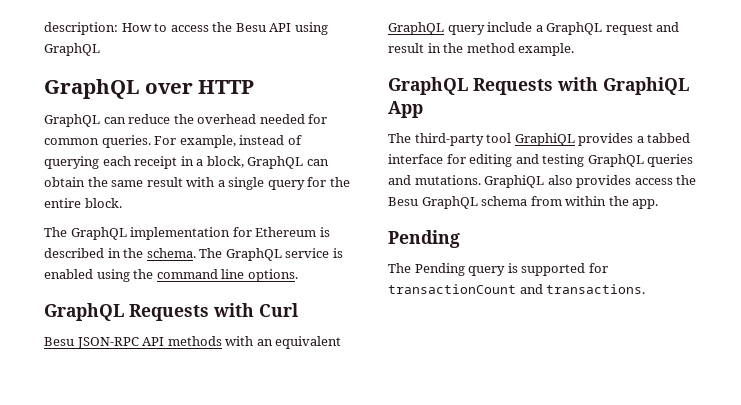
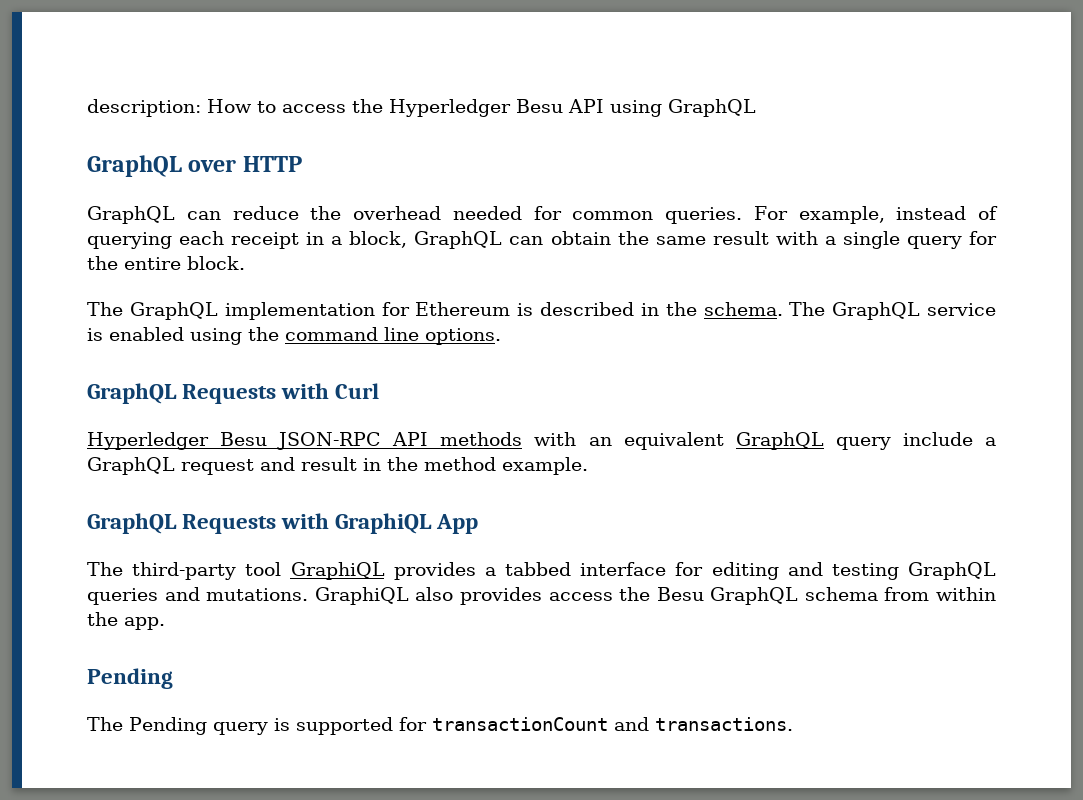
(233, 27) none -> [389,99,511,117] Hyperledger
(298, 310) none -> [87,432,209,450] Hyperledger

